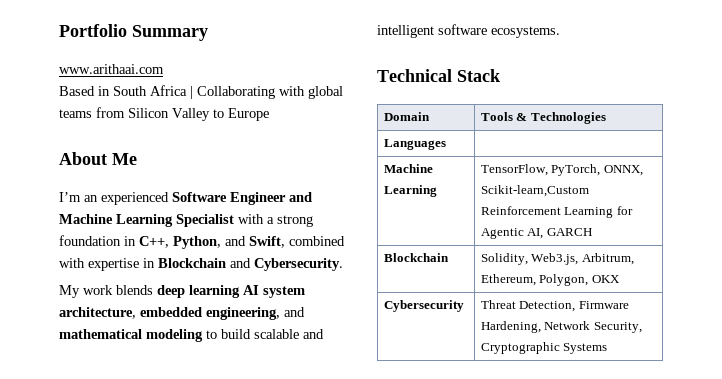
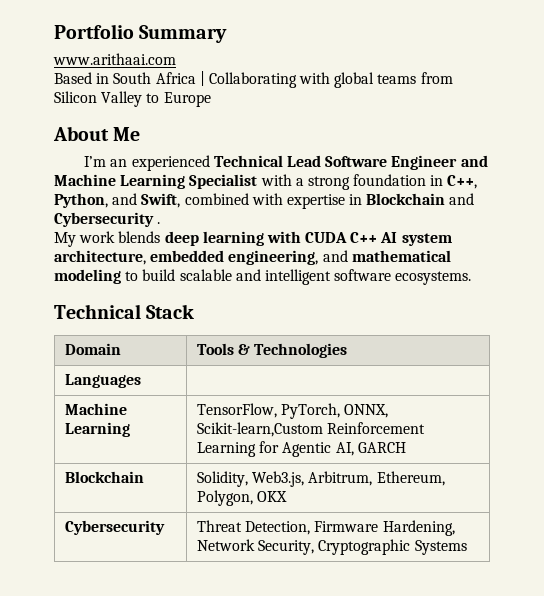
(169, 198) none -> [213,155,322,167] Technical Lead
[254,258,343,271] Cybersecurity. -> [54,212,161,227] Cybersecurity .
(240, 291) none -> [266,231,378,243] with CUDA C++

